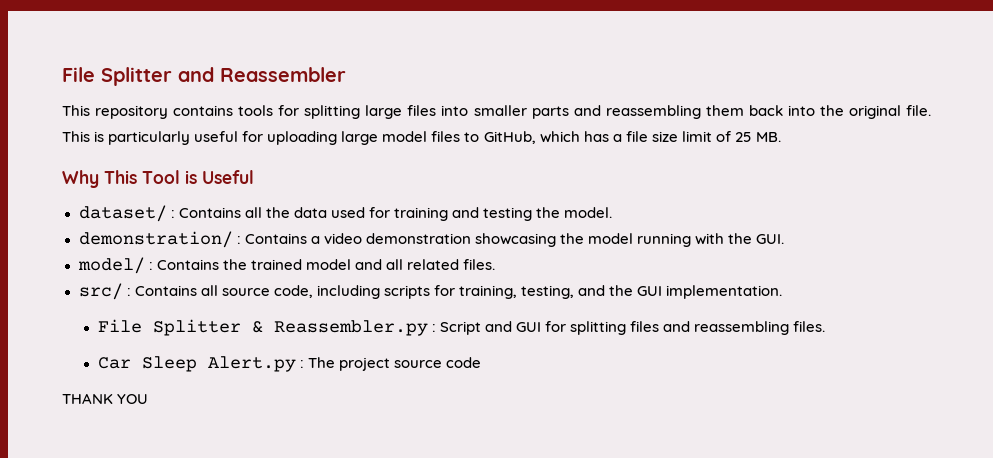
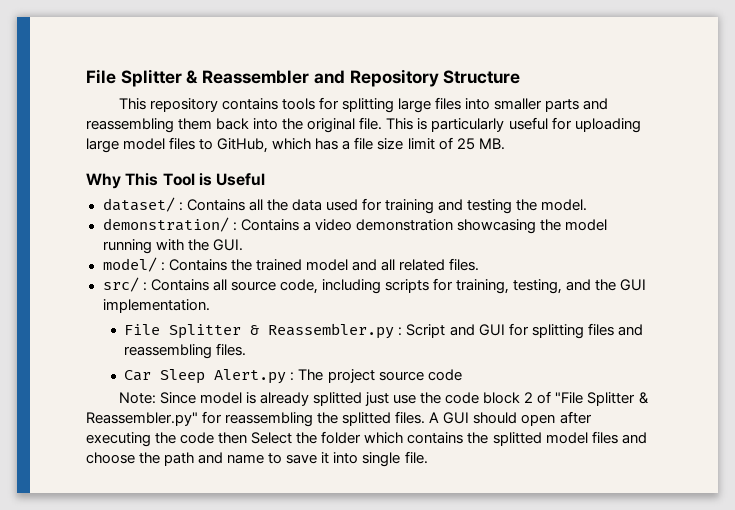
[62,67,346,86] File Splitter and Reassembler -> [86,69,521,87] File Splitter & Reassembler and Repository Structure
[62,393,149,404] THANK YOU -> [118,391,649,406] [86,411,592,427] [86,431,647,447] [86,451,428,467] Note: Since model is already splitted just use the code block 2 of "File Splitter & Reassembler.py" for reassembling the splitted files. A GUI should open after executing the code then Select the folder which contains the splitted model files and choose the path and name to save it into single file.

